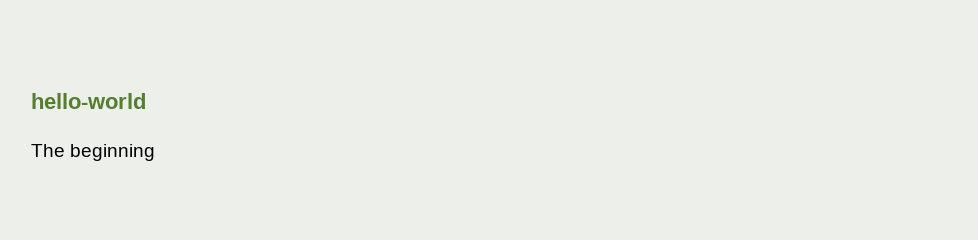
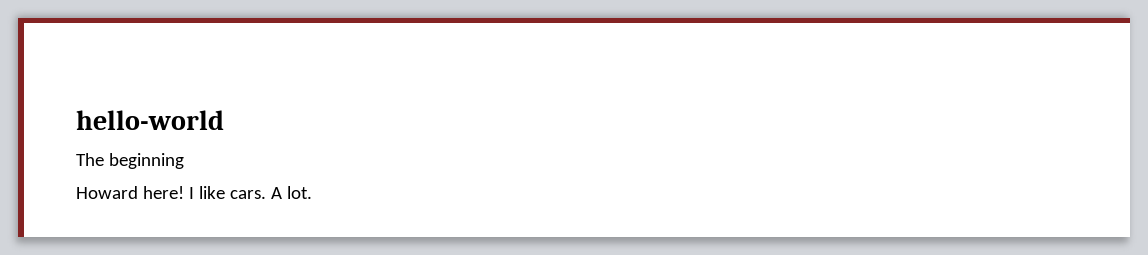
(156, 152) none -> [76,186,312,199] // Howard here! I like cars. A lot.

